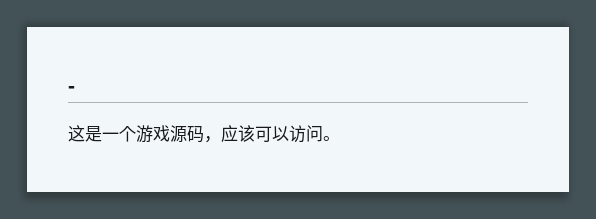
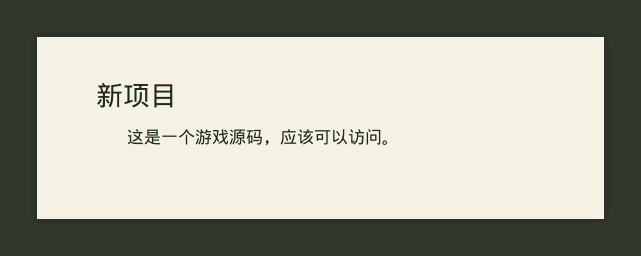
[68,86,75,93] - -> [96,82,177,108] 新项目

